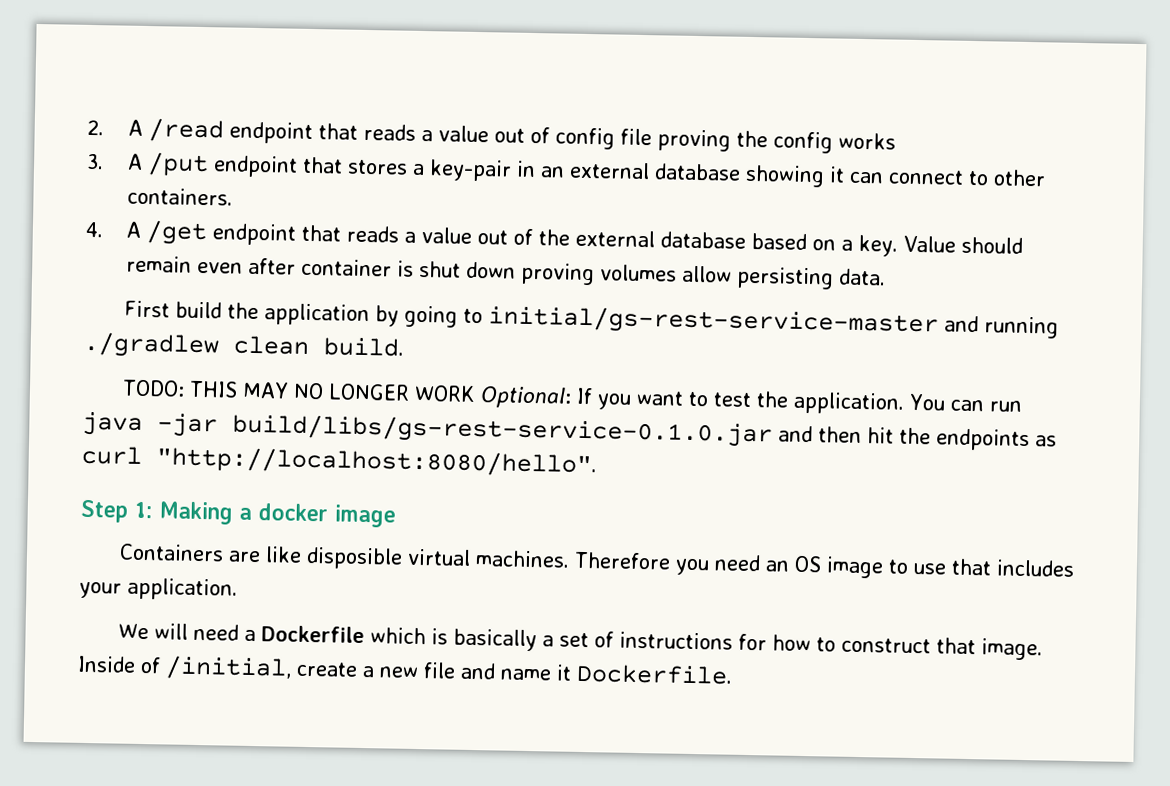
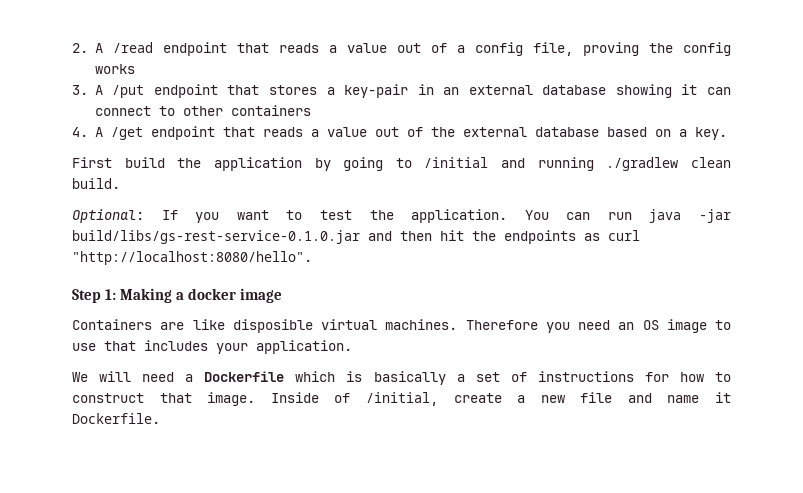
[554,127,652,150] config file -> [456,42,573,56] a config file,
[126,187,233,206] containers. -> [230,105,311,116] containers
[902,235,1023,254] [125,255,886,290] Value should remain even after container is shut down proving volumes allow persisting data. -> (727, 133) none
[487,305,939,338] initial/gs-rest-service-master -> [424,157,489,168] /initial
[121,379,476,403] TODO: THIS MAY NO LONGER WORK -> (120, 183) none

